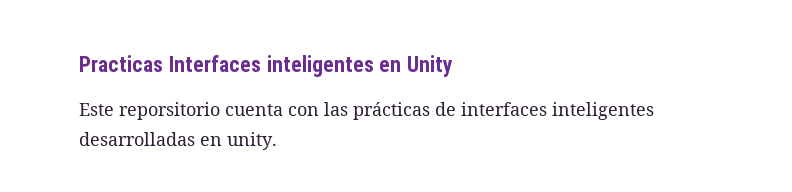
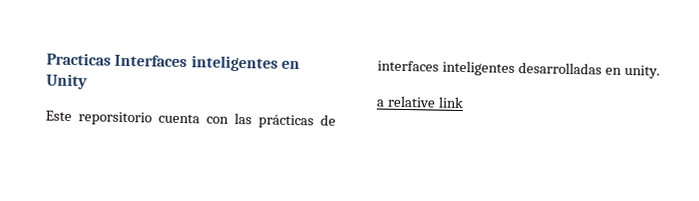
(277, 141) none -> [376,95,464,109] // a relative link

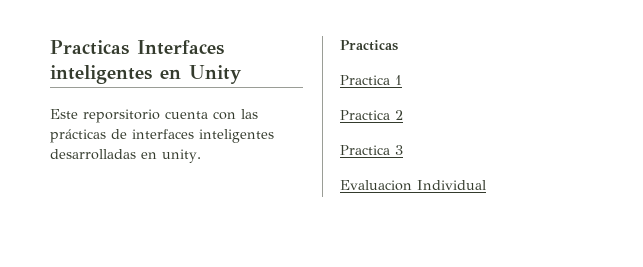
[376,95,464,109] a relative link -> [340,40,398,51] [340,75,402,85] [340,110,403,120] [340,145,403,155] [340,180,486,191] Practicas // Practica 1 // Practica 2 // Practica 3 // Evaluacion Individual

